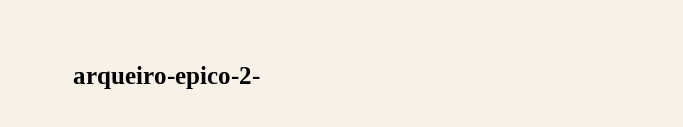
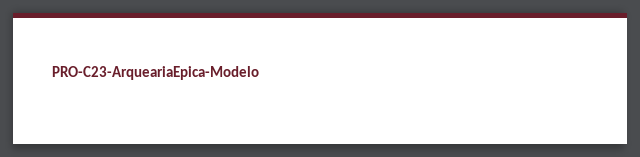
[73,66,260,89] arqueiro-epico-2- -> [52,66,259,80] PRO-C23-ArqueariaEpica-Modelo

